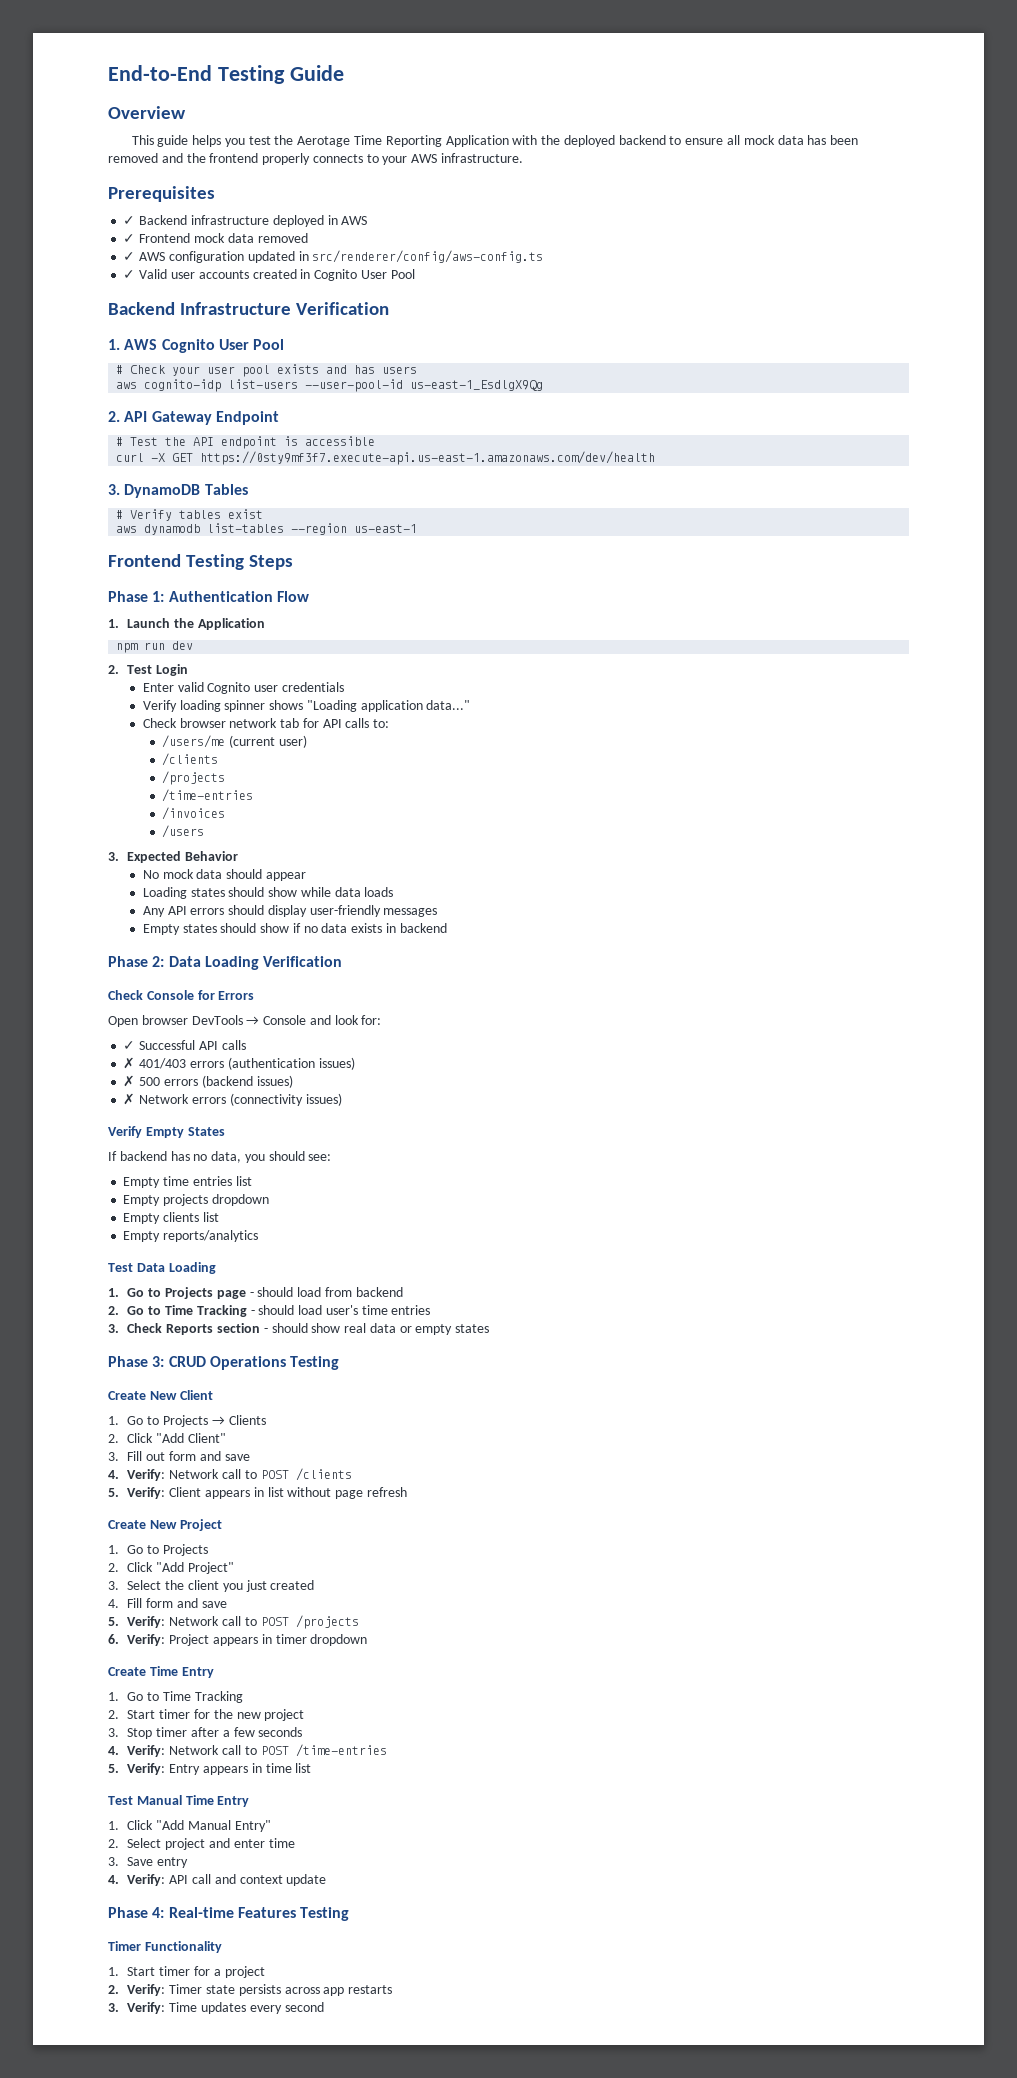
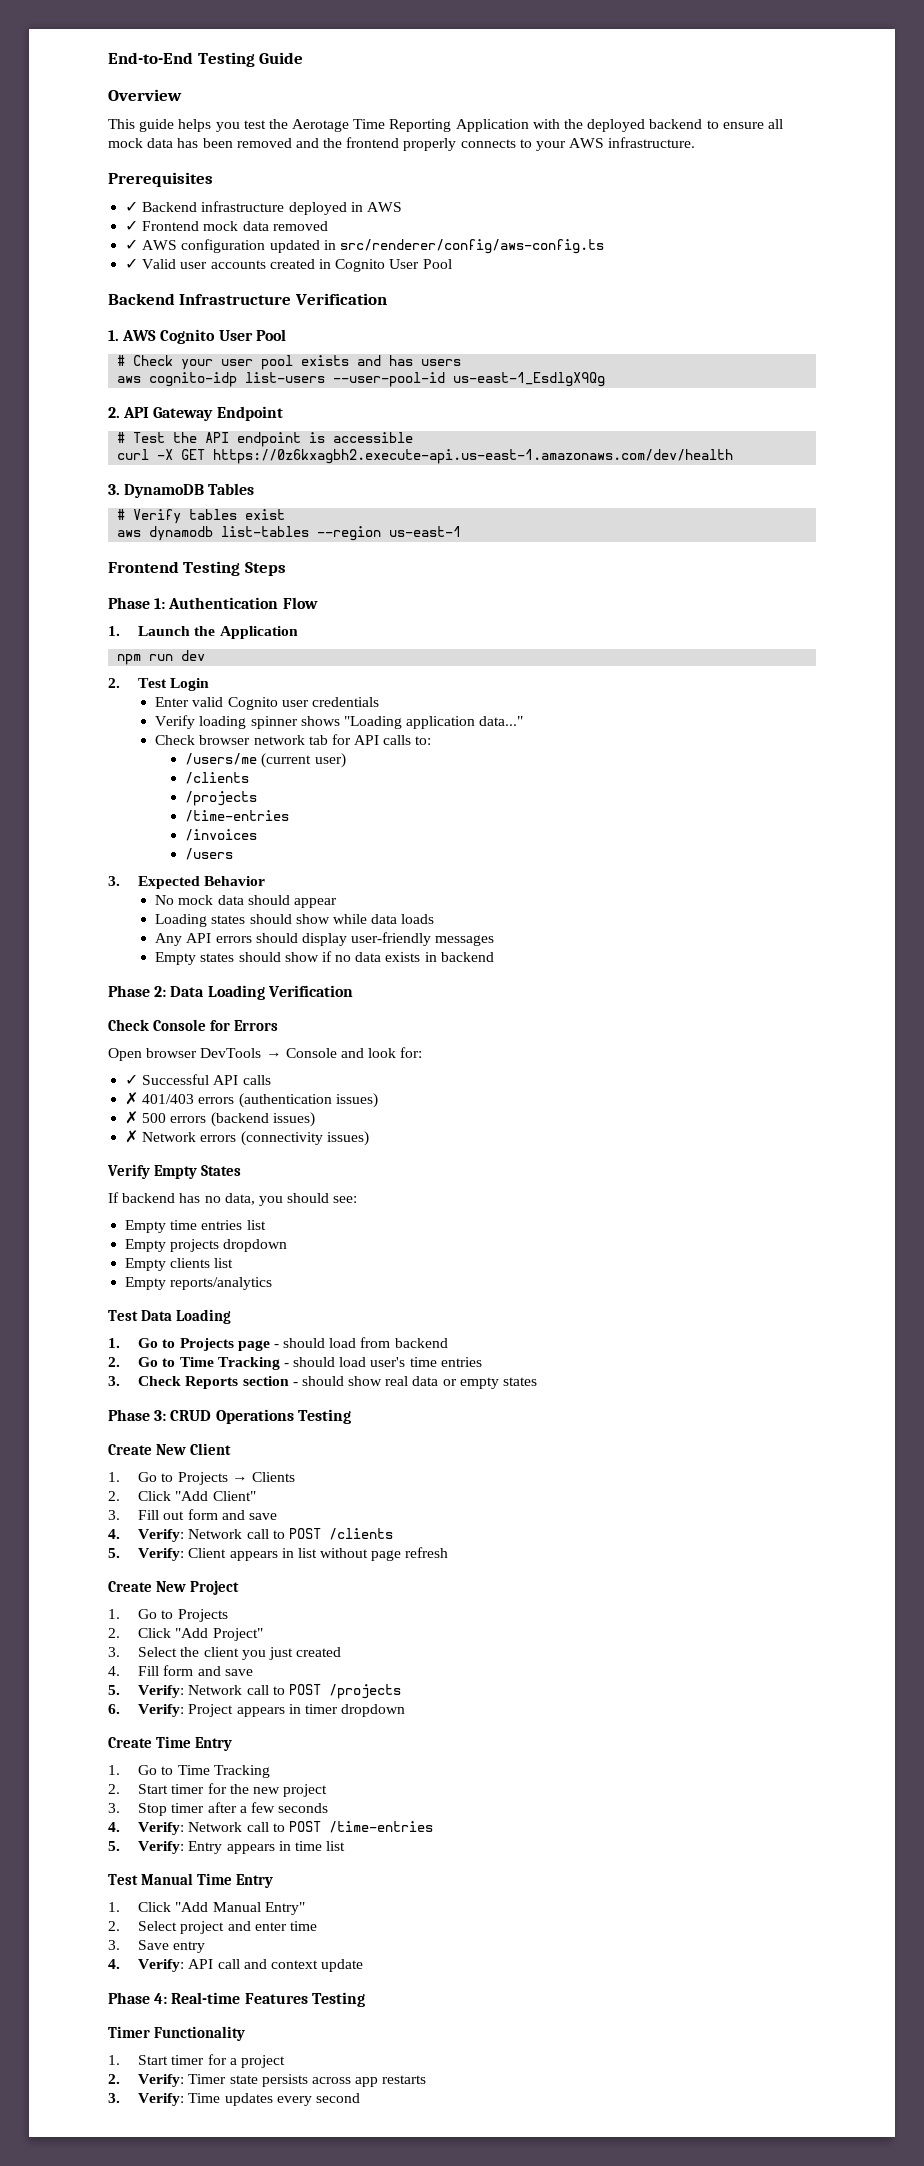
[200,451,656,465] https://0sty9mf3f7.execute-api.us-east-1.amazonaws.com/dev/health -> [213,449,734,464] https://0z6kxagbh2.execute-api.us-east-1.amazonaws.com/dev/health

